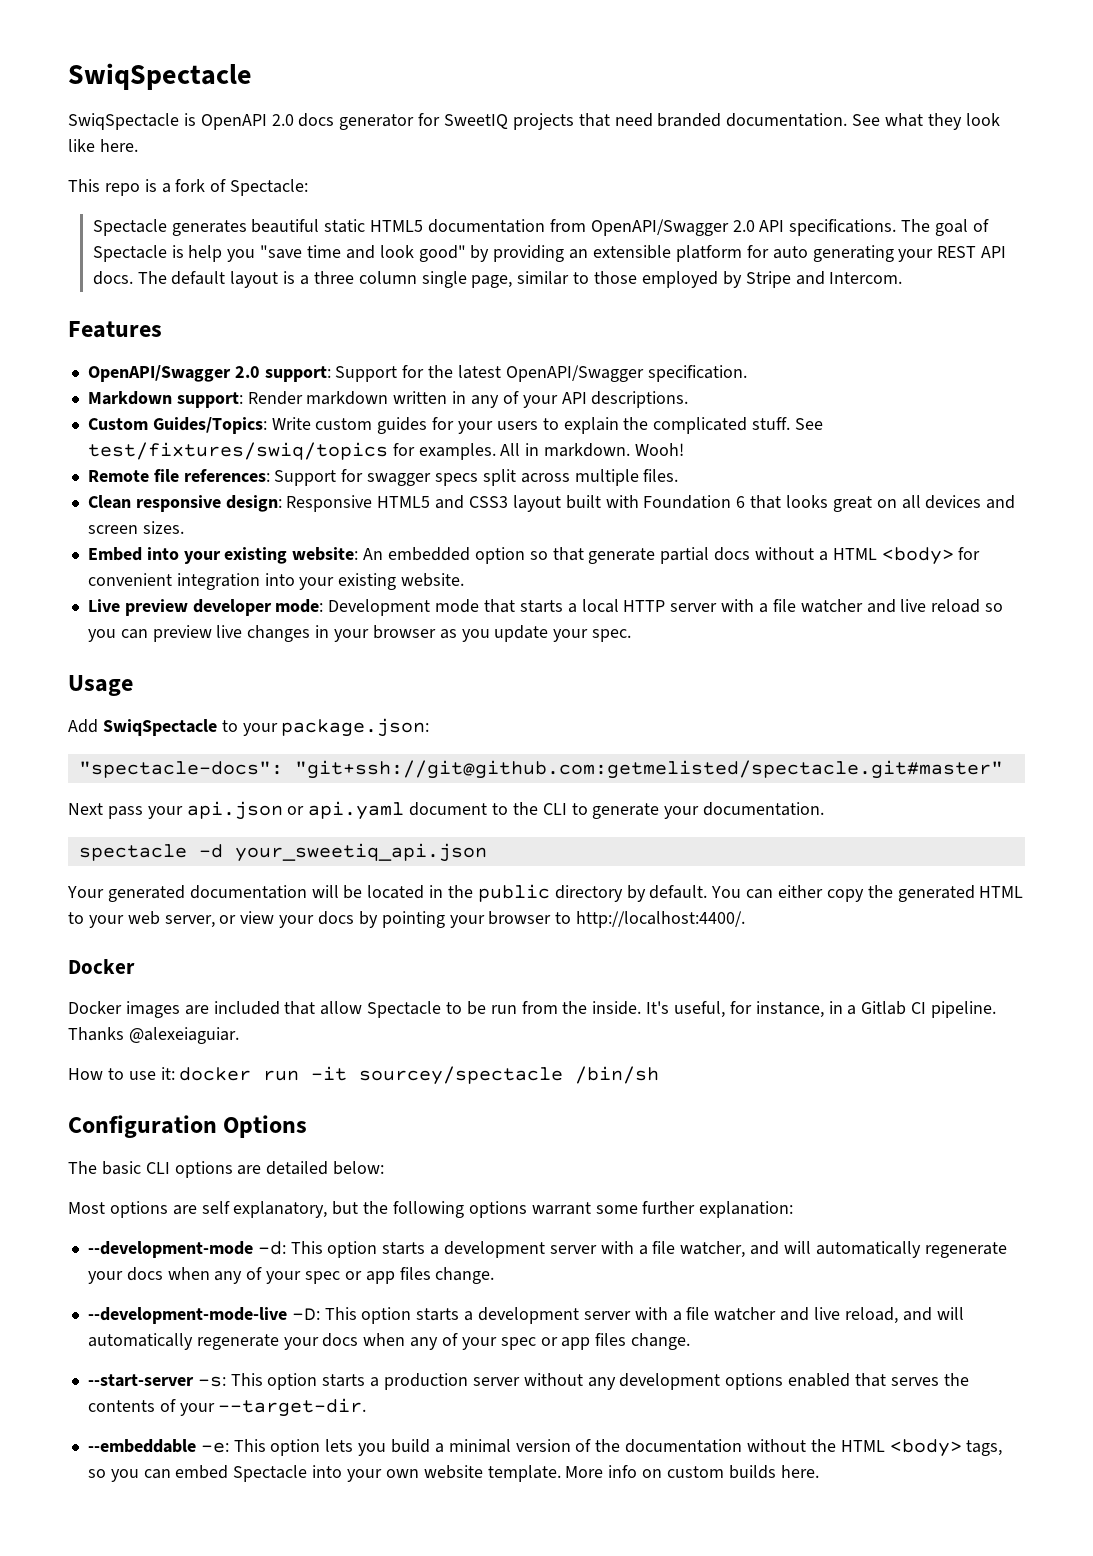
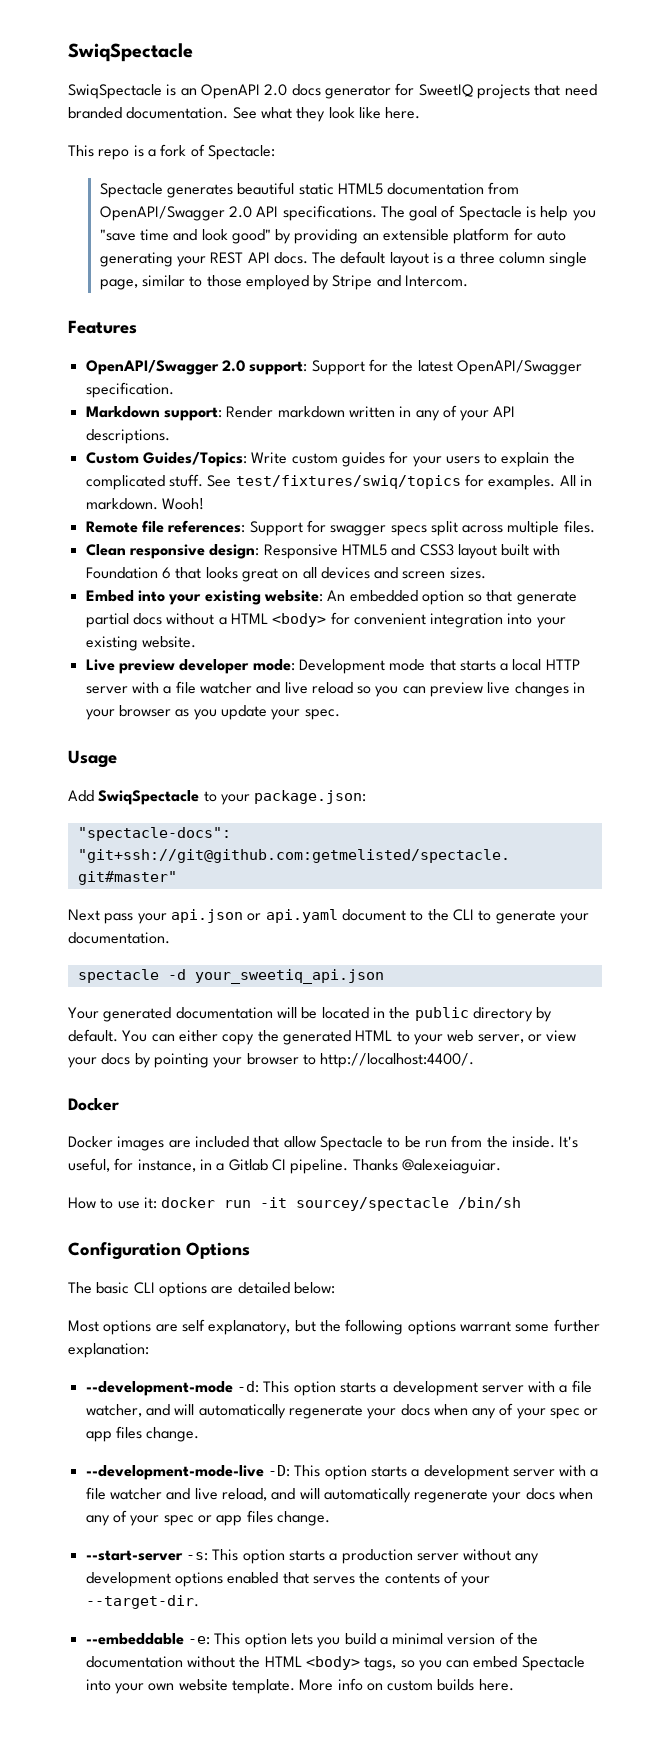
(196, 119) none -> [180,88,197,96] an

